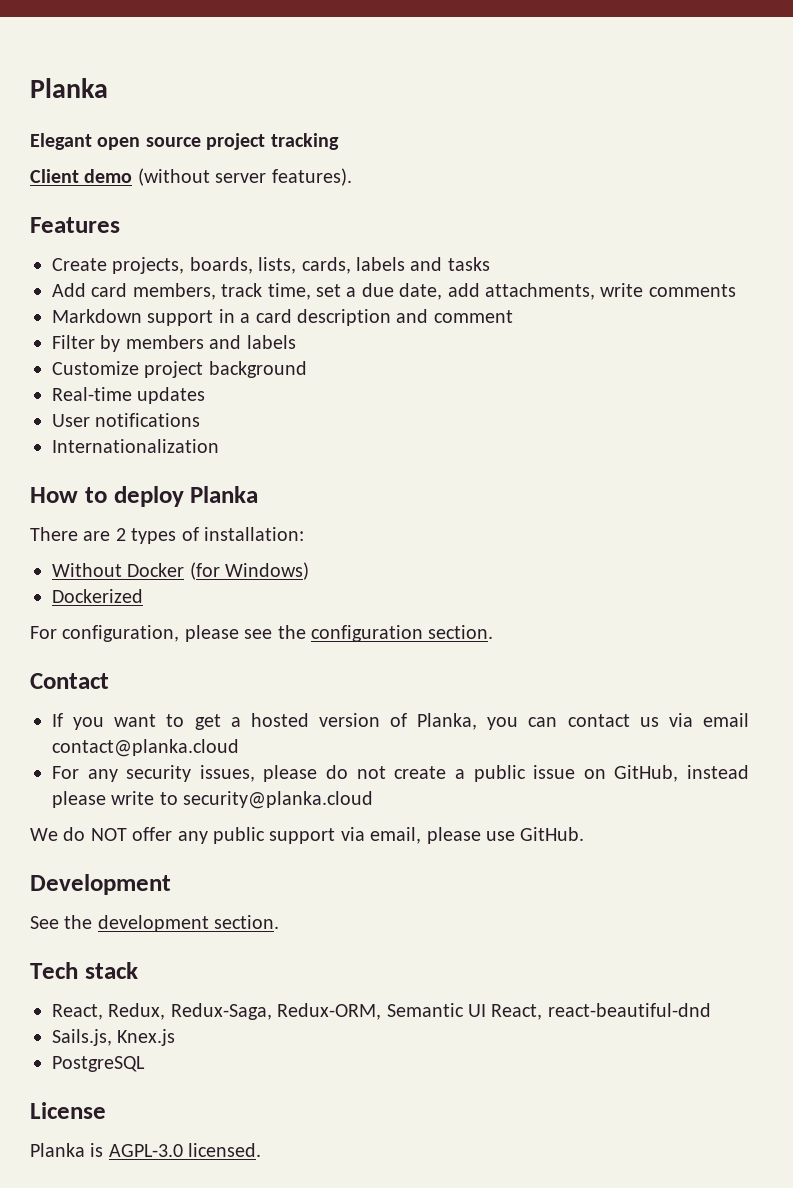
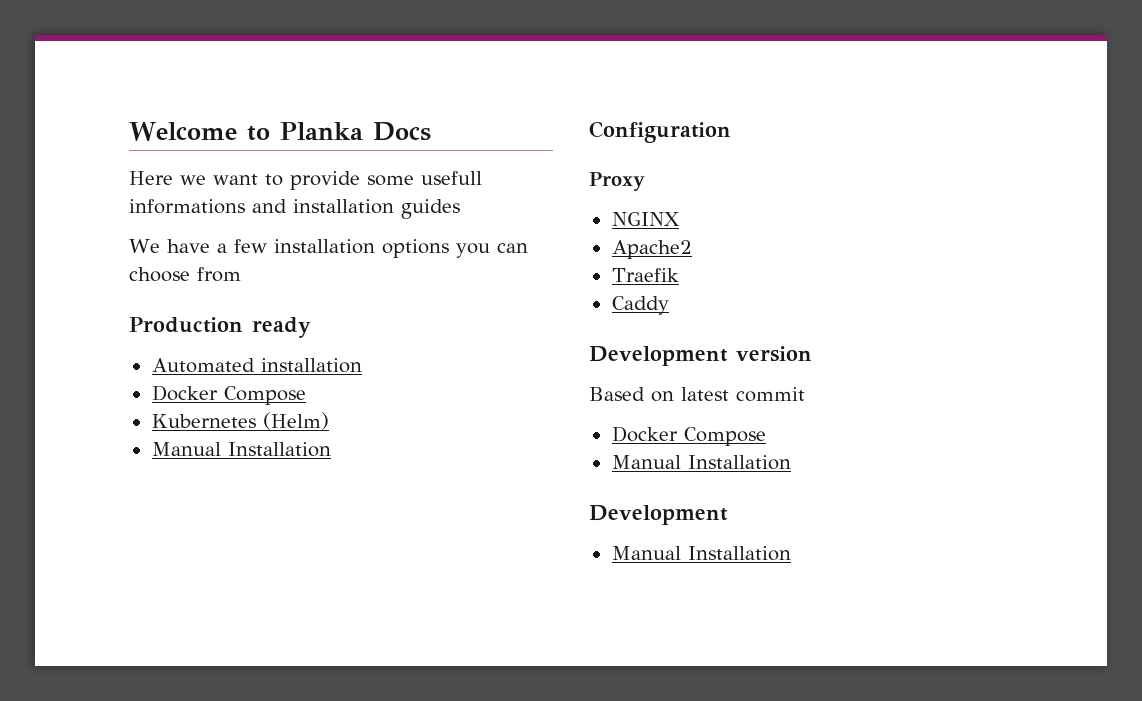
[30,78,108,98] [30,133,339,150] [30,168,352,186] [30,217,120,233] [52,257,490,274] [52,283,736,300] [52,309,513,326] [52,335,296,352] [52,361,307,378] [52,387,206,404] [52,413,201,427] [52,439,219,453] [30,486,259,507] [30,527,304,544] [52,562,310,580] [52,589,143,603] [30,625,494,642] [30,673,109,689] [52,713,749,730] [52,739,239,757] [52,765,750,782] [52,791,374,809] [30,827,585,844] [30,874,171,895] [30,915,280,932] [30,962,138,979] [52,1003,711,1020] [52,1029,176,1046] [52,1056,145,1072] [30,1102,106,1119] [30,1143,262,1157] Planka // Elegant open source project tracking // Client demo (without server features). // Features // Create projects, boards, lists, cards, labels and tasks // Add card members, track time, set a due date, add attachments, write comments // Markdown support in a card description and comment // Filter by members and labels // Customize project background // Real-time updates // User notifications // Internationalization // How to deploy Planka // There are 2 types of installation: // Without Docker (for Windows) // Dockerized // For configuration, please see the configuration section. // Contact // If you want to get a hosted version of Planka, you can contact us via email contact@planka.cloud // For any security issues, please do not create a public issue on GitHub, instead please write to security@planka.cloud // We do NOT offer any public support via email, please use GitHub. // Development // See the development section. // Tech stack // React, Redux, Redux-Saga, Redux-ORM, Semantic UI React, react-beautiful-dnd // Sails.js, Knex.js // PostgreSQL // License // Planka is AGPL-3.0 licensed. -> [129,122,431,141] [129,171,482,190] [129,199,460,219] [129,239,528,258] [129,267,241,282] [129,317,311,338] [151,358,362,373] [151,385,306,405] [151,412,329,430] [151,442,331,457] [589,121,731,143] [589,172,645,191] [611,212,680,226] [611,240,692,259] [611,268,679,282] [611,296,669,315] [589,346,812,366] [589,387,805,402] [611,426,766,446] [611,455,791,470] [589,505,728,525] [611,546,791,561] Welcome to Planka Docs // Here we want to provide some usefull informations and installation guides // We have a few installation options you can choose from // Production ready // Automated installation // Docker Compose // Kubernetes (Helm) // Manual Installation // Configuration // Proxy // NGINX // Apache2 // Traefik // Caddy // Development version // Based on latest commit // Docker Compose // Manual Installation // Development // Manual Installation

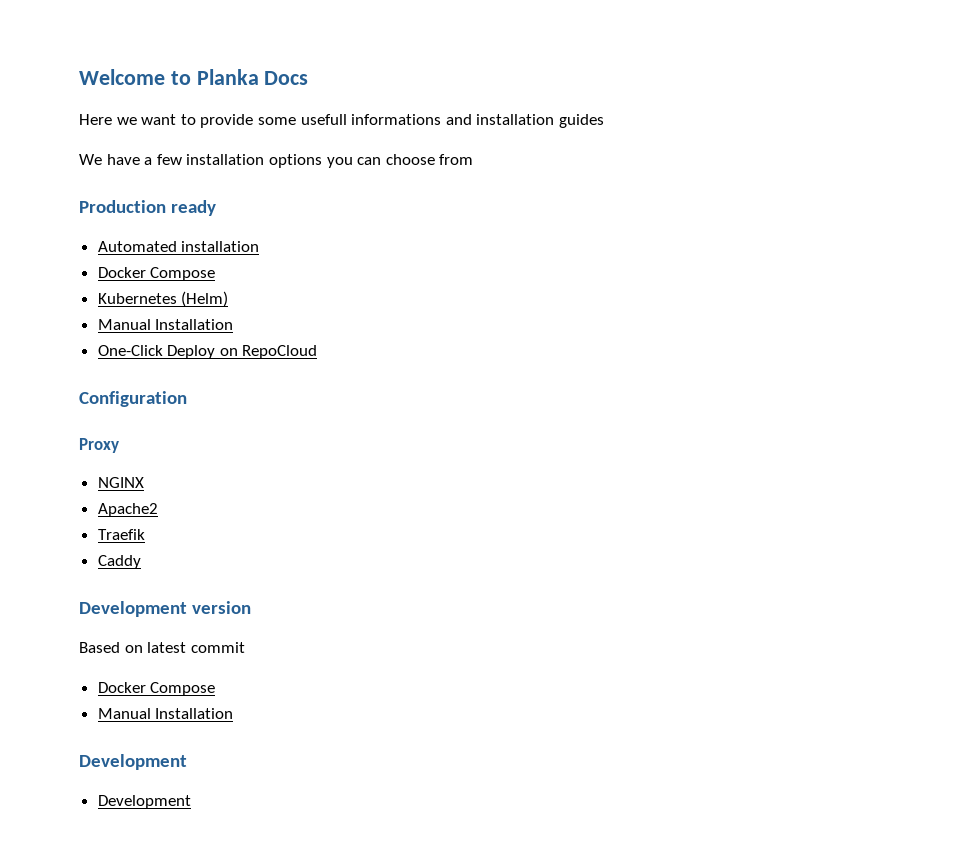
(331, 449) none -> [97,345,318,359] // One-Click Deploy on RepoCloud
[611,546,791,561] Manual Installation -> [97,795,191,809] Development

